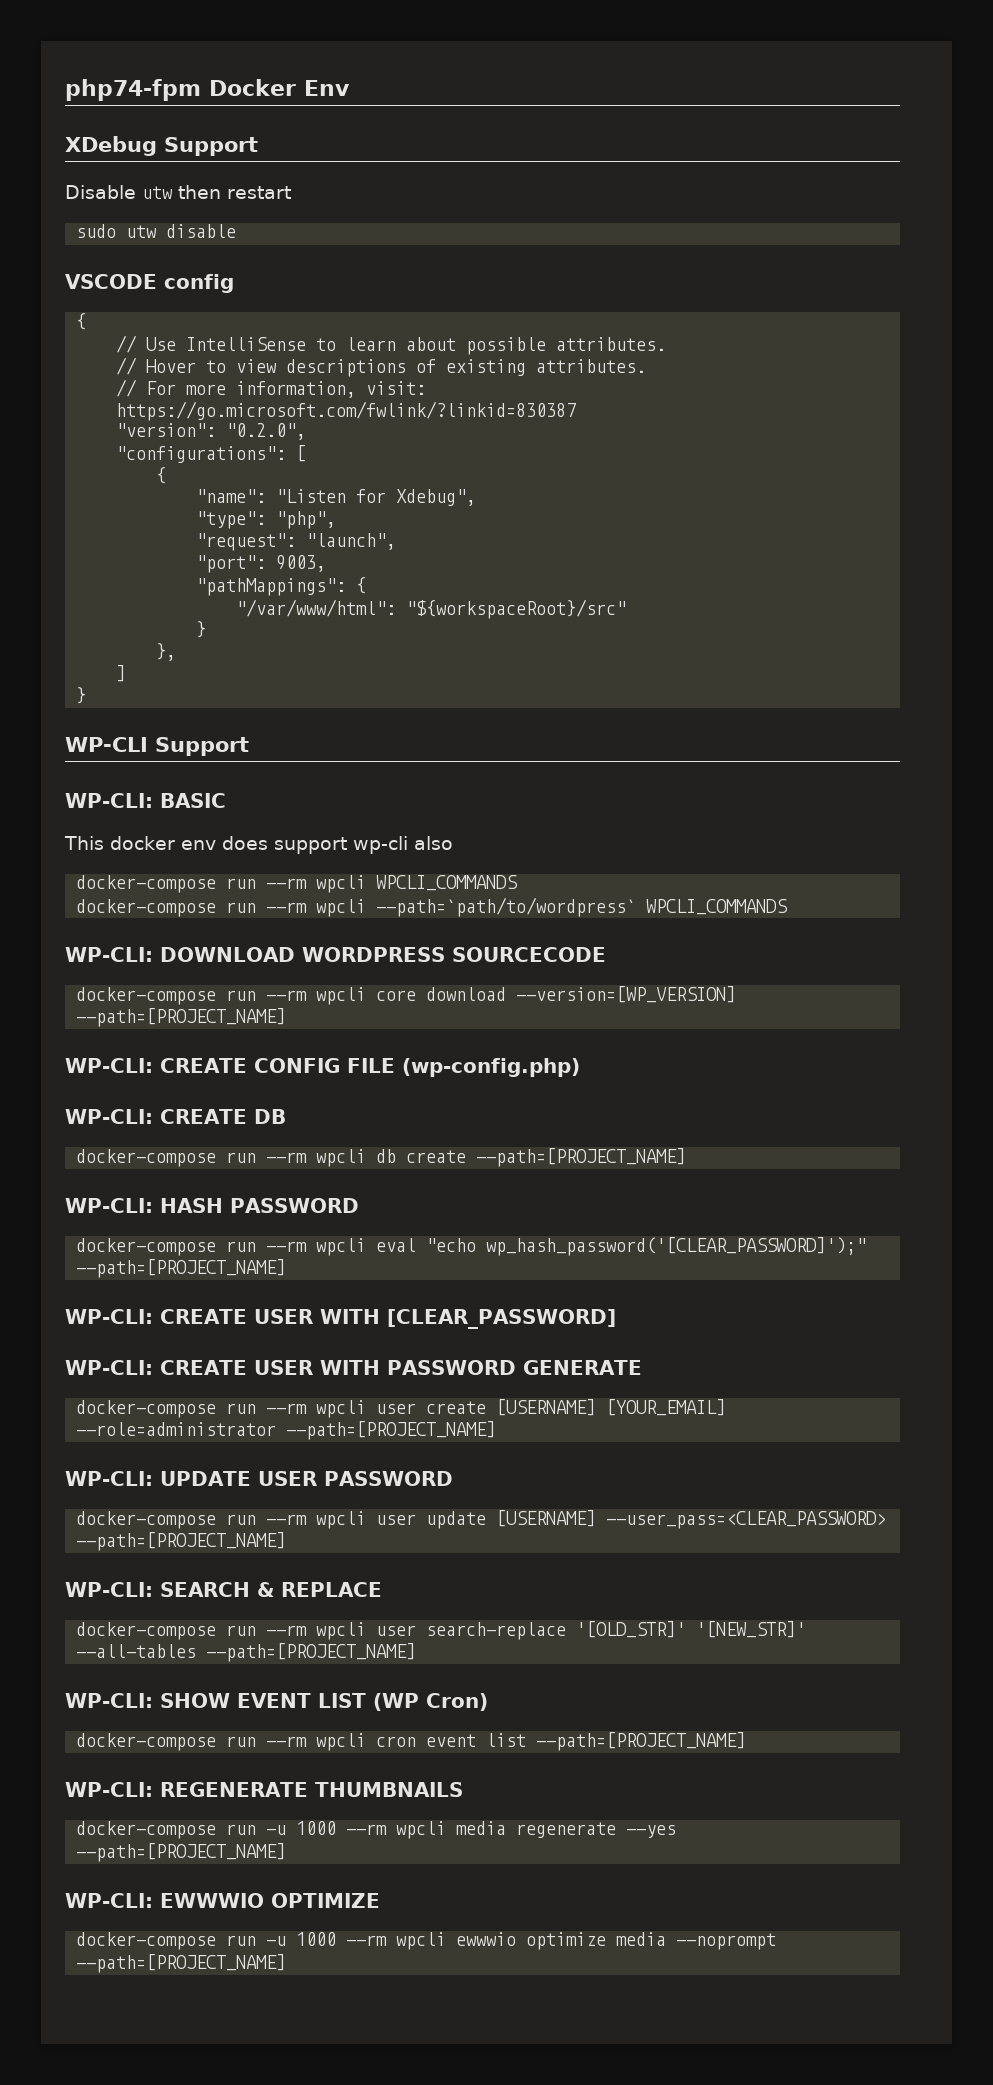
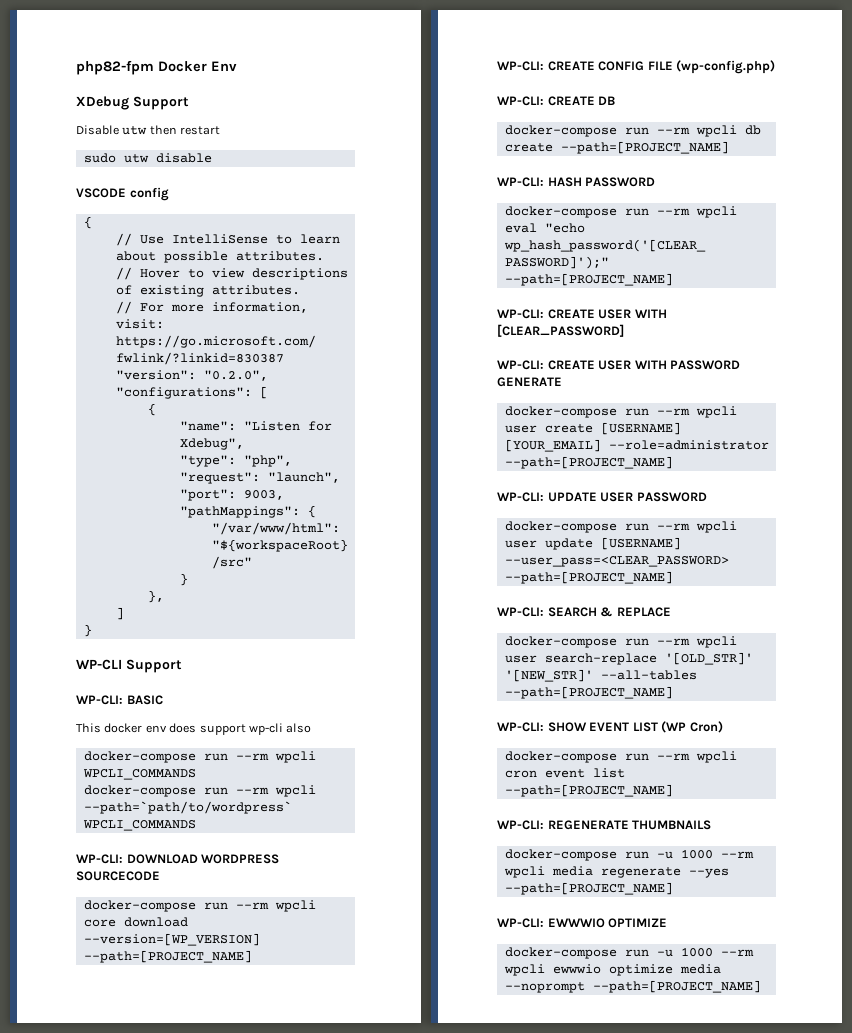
[65,79,201,101] php74-fpm -> [76,60,154,75] php82-fpm

